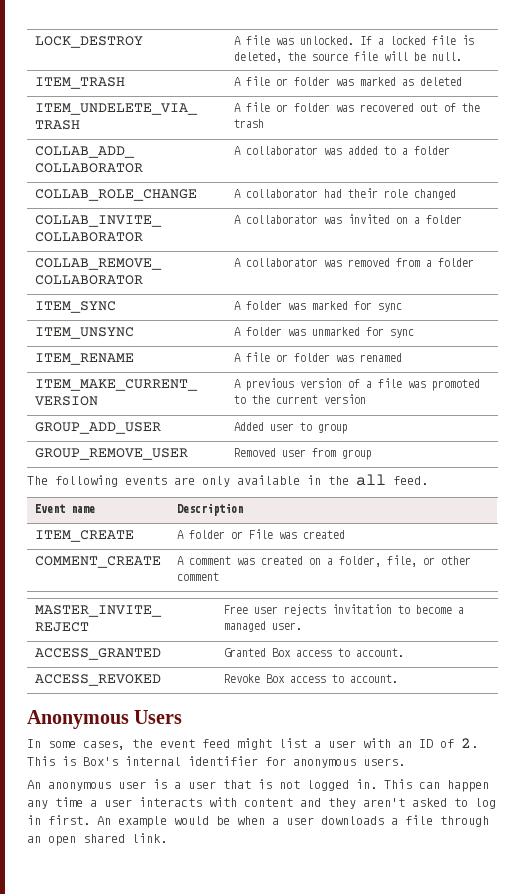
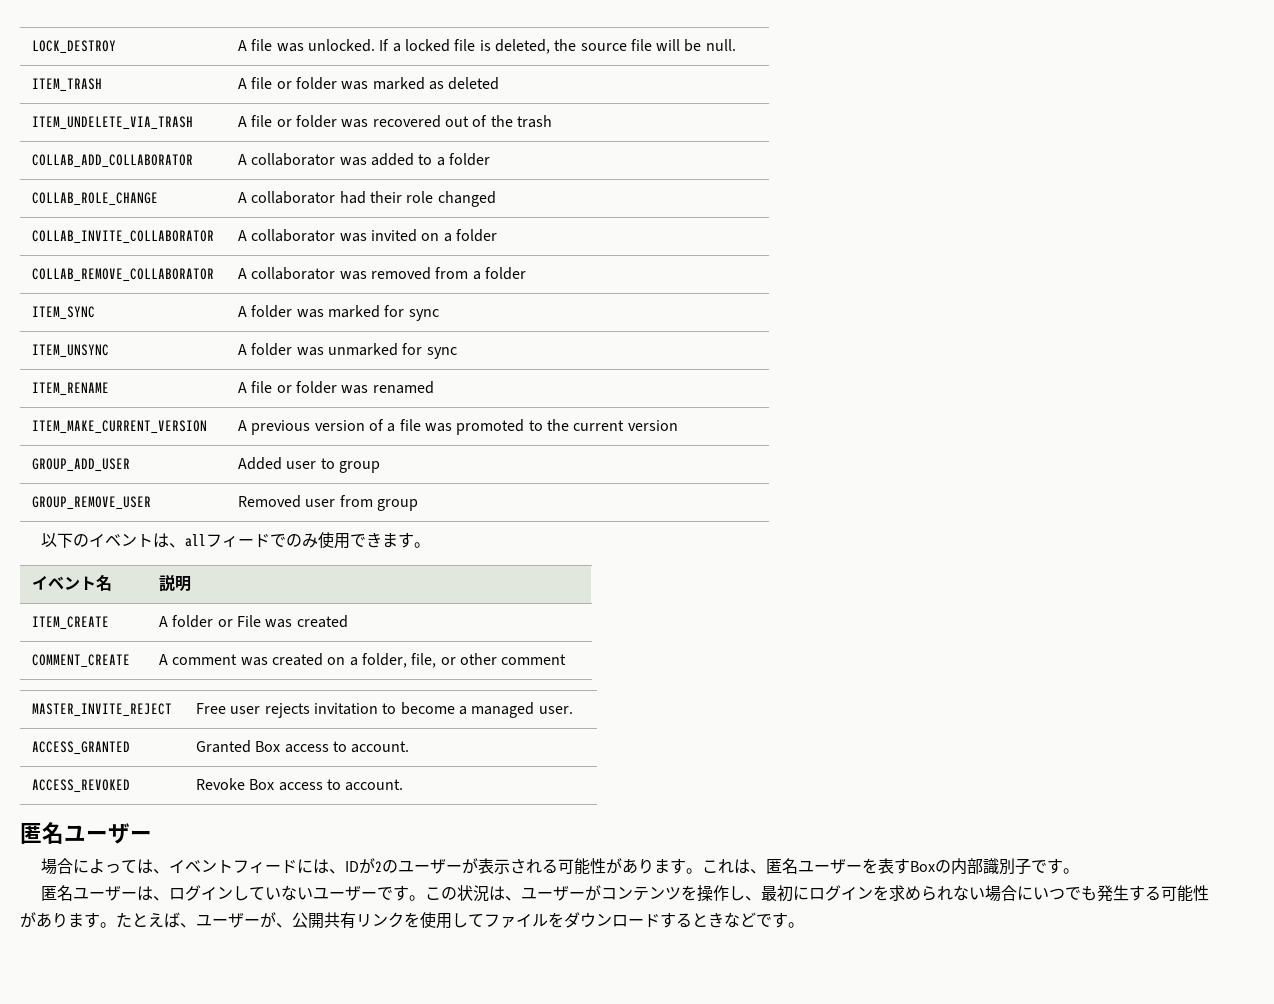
[27,474,428,487] [34,504,95,513] [176,503,243,516] The following events are only available in the all feed. // Event name | Description -> [40,532,430,549] [31,575,112,591] [158,574,191,592] 以下のイベントは、allフィードでのみ使用できます。 // イベント名 | 説明
[27,710,183,729] [27,738,478,750] [27,756,405,768] [27,779,489,792] [27,797,496,809] [27,815,489,828] [27,833,167,846] Anonymous Users // In some cases, the event feed might list a user with an ID of 2. This is Box's internal identifier for anonymous users. // An anonymous user is a user that is not logged in. This can happen any time a user interacts with content and they aren't asked to log in first. An example would be when a user downloads a file through an open shared link. -> [20,822,152,844] [40,858,1079,875] [40,885,1209,902] [20,912,804,929] 匿名ユーザー // 場合によっては、イベントフィードには、IDが2のユーザーが表示される可能性があります。これは、匿名ユーザーを表すBoxの内部識別子です。 // 匿名ユーザーは、ログインしていないユーザーです。この状況は、ユーザーがコンテンツを操作し、最初にログインを求められない場合にいつでも発生する可能性があります。たとえば、ユーザーが、公開共有リンクを使用してファイルをダウンロードするときなどです。

